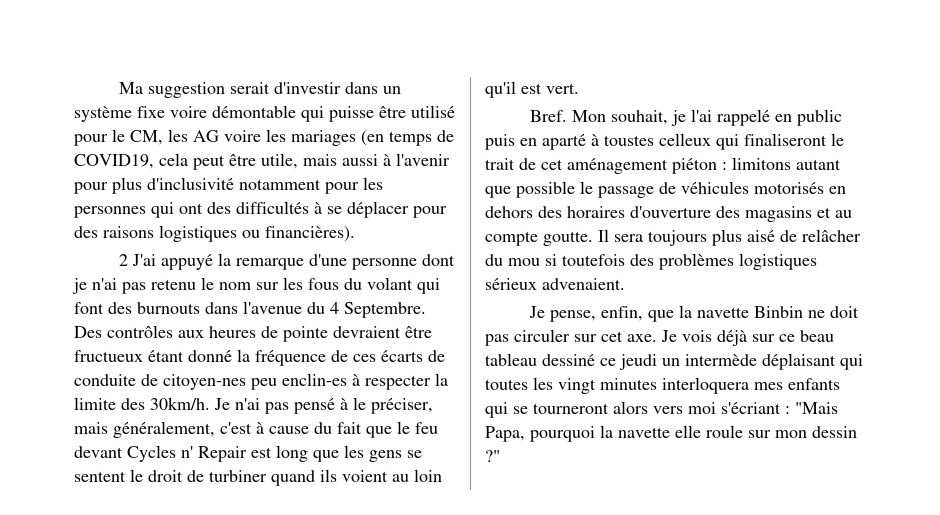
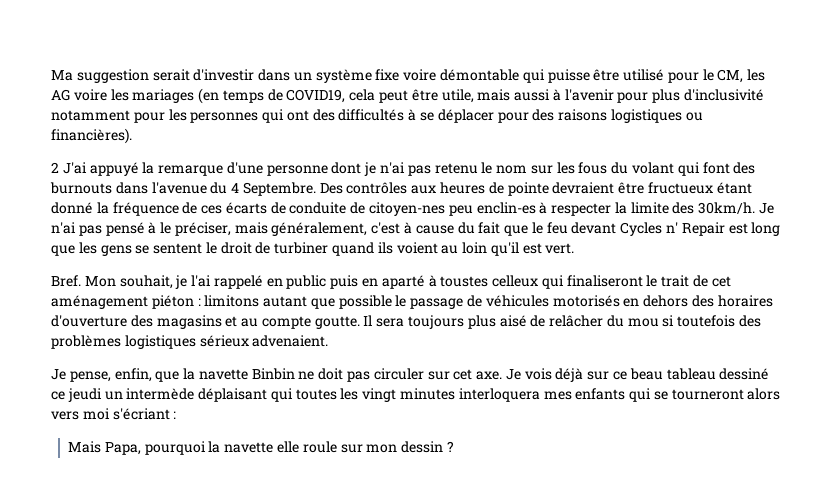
[795,402,838,414] "Mais -> [68,441,102,453] // Mais
[485,450,500,462] ?" -> [446,441,454,452] ?

